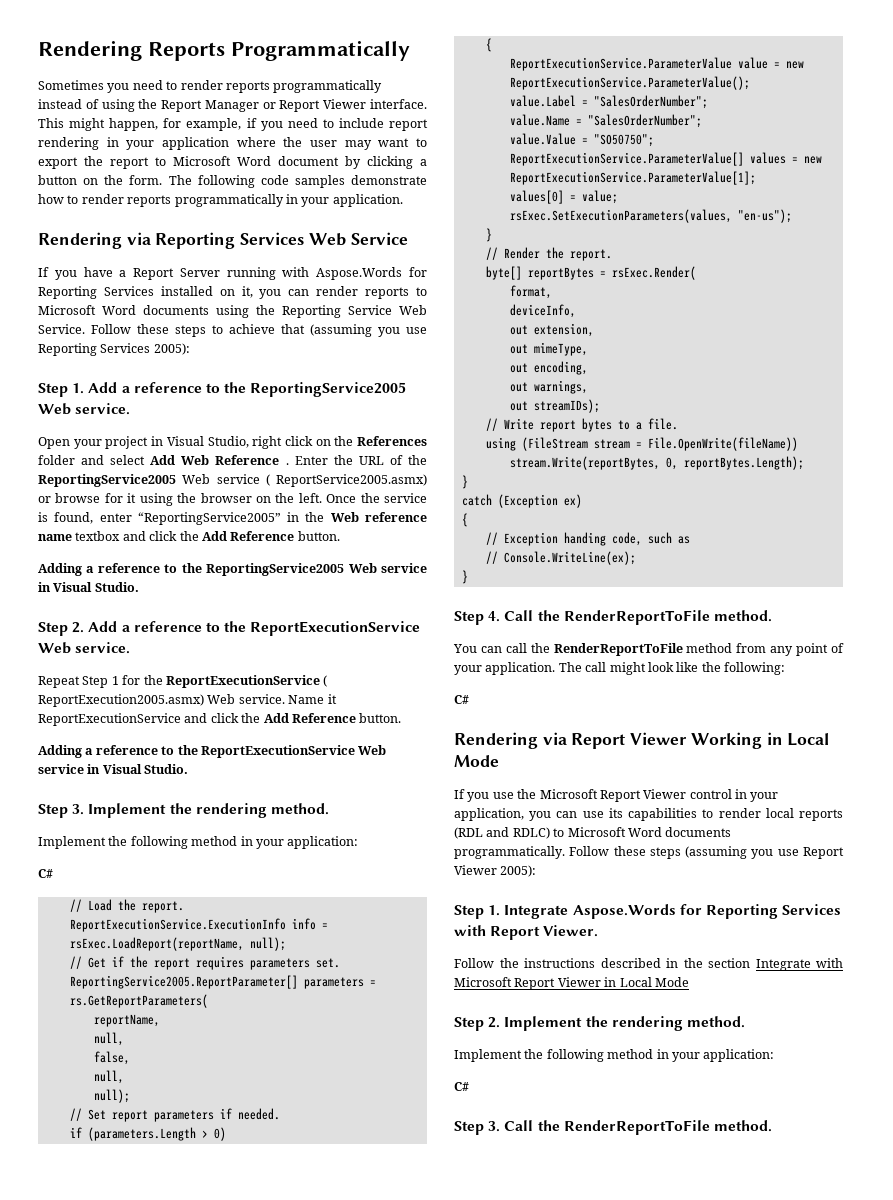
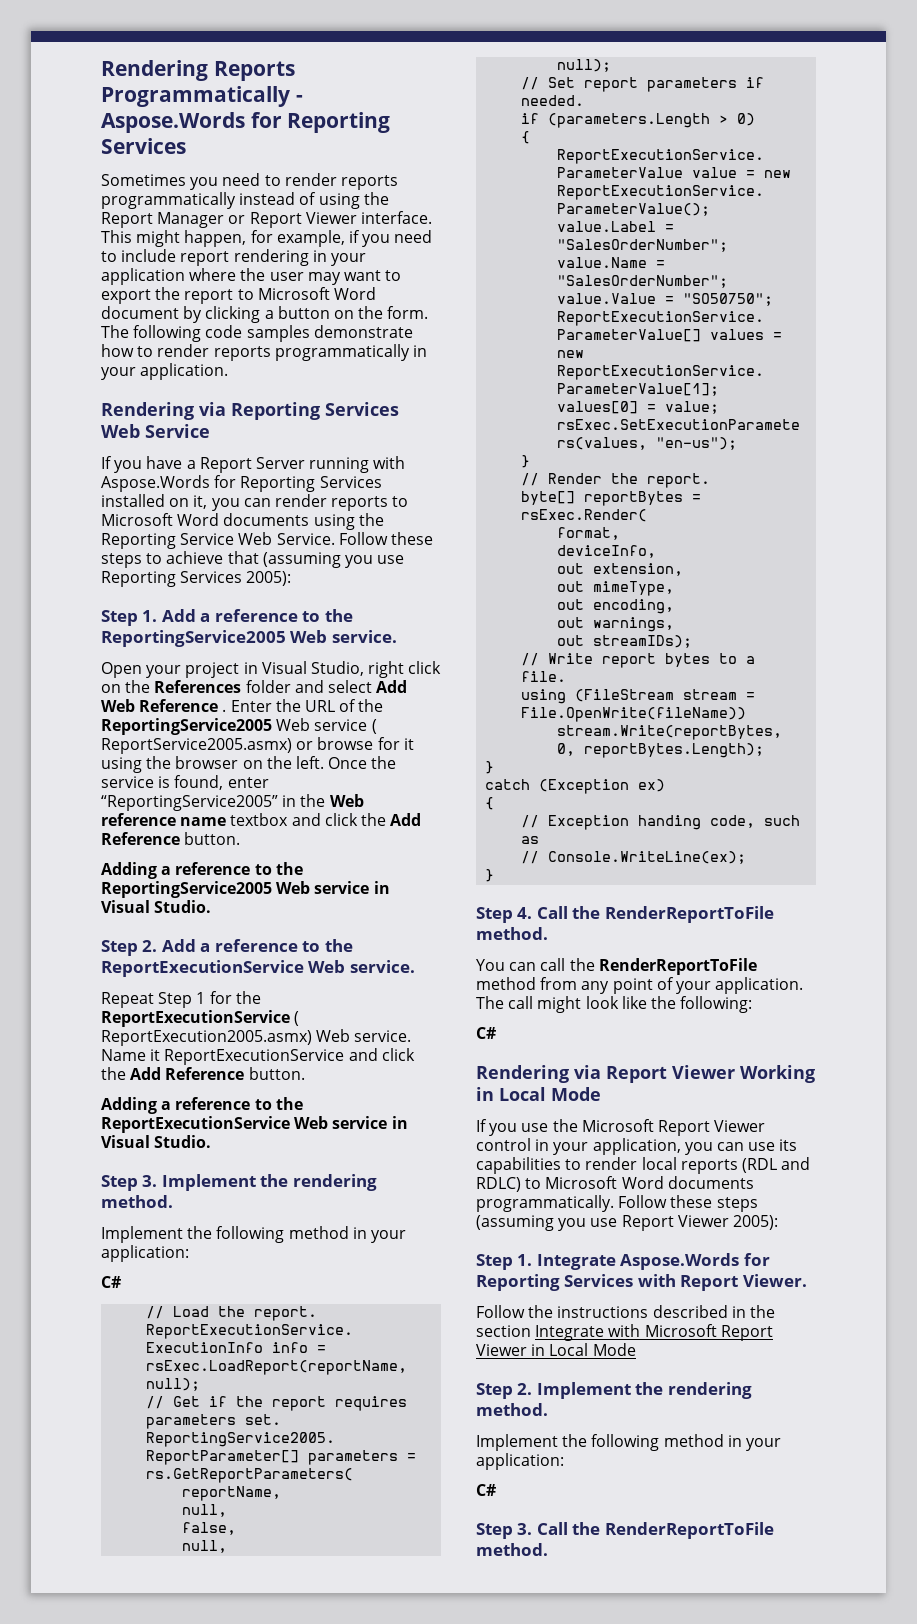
(410, 50) none -> [295,95,303,102] [101,112,391,133] [101,138,186,154] - Aspose.Words for Reporting Services

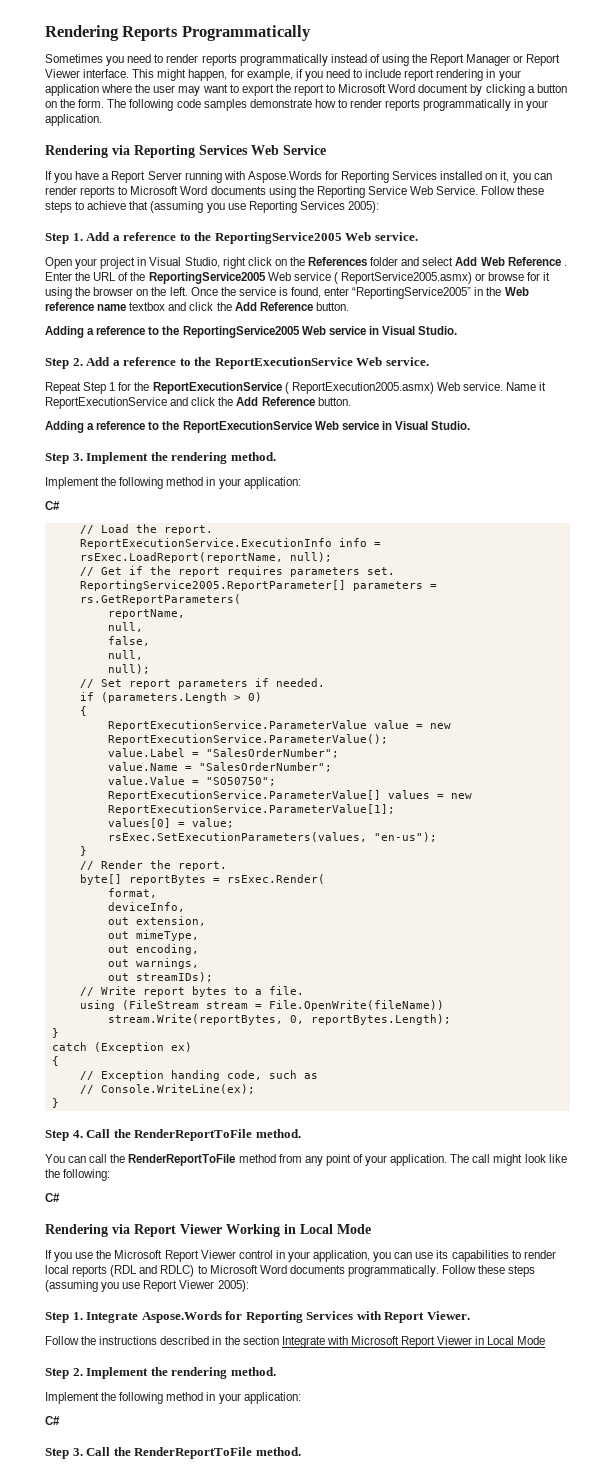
[295,95,303,102] [101,112,391,133] [101,138,186,154] - Aspose.Words for Reporting Services -> (311, 33) none

